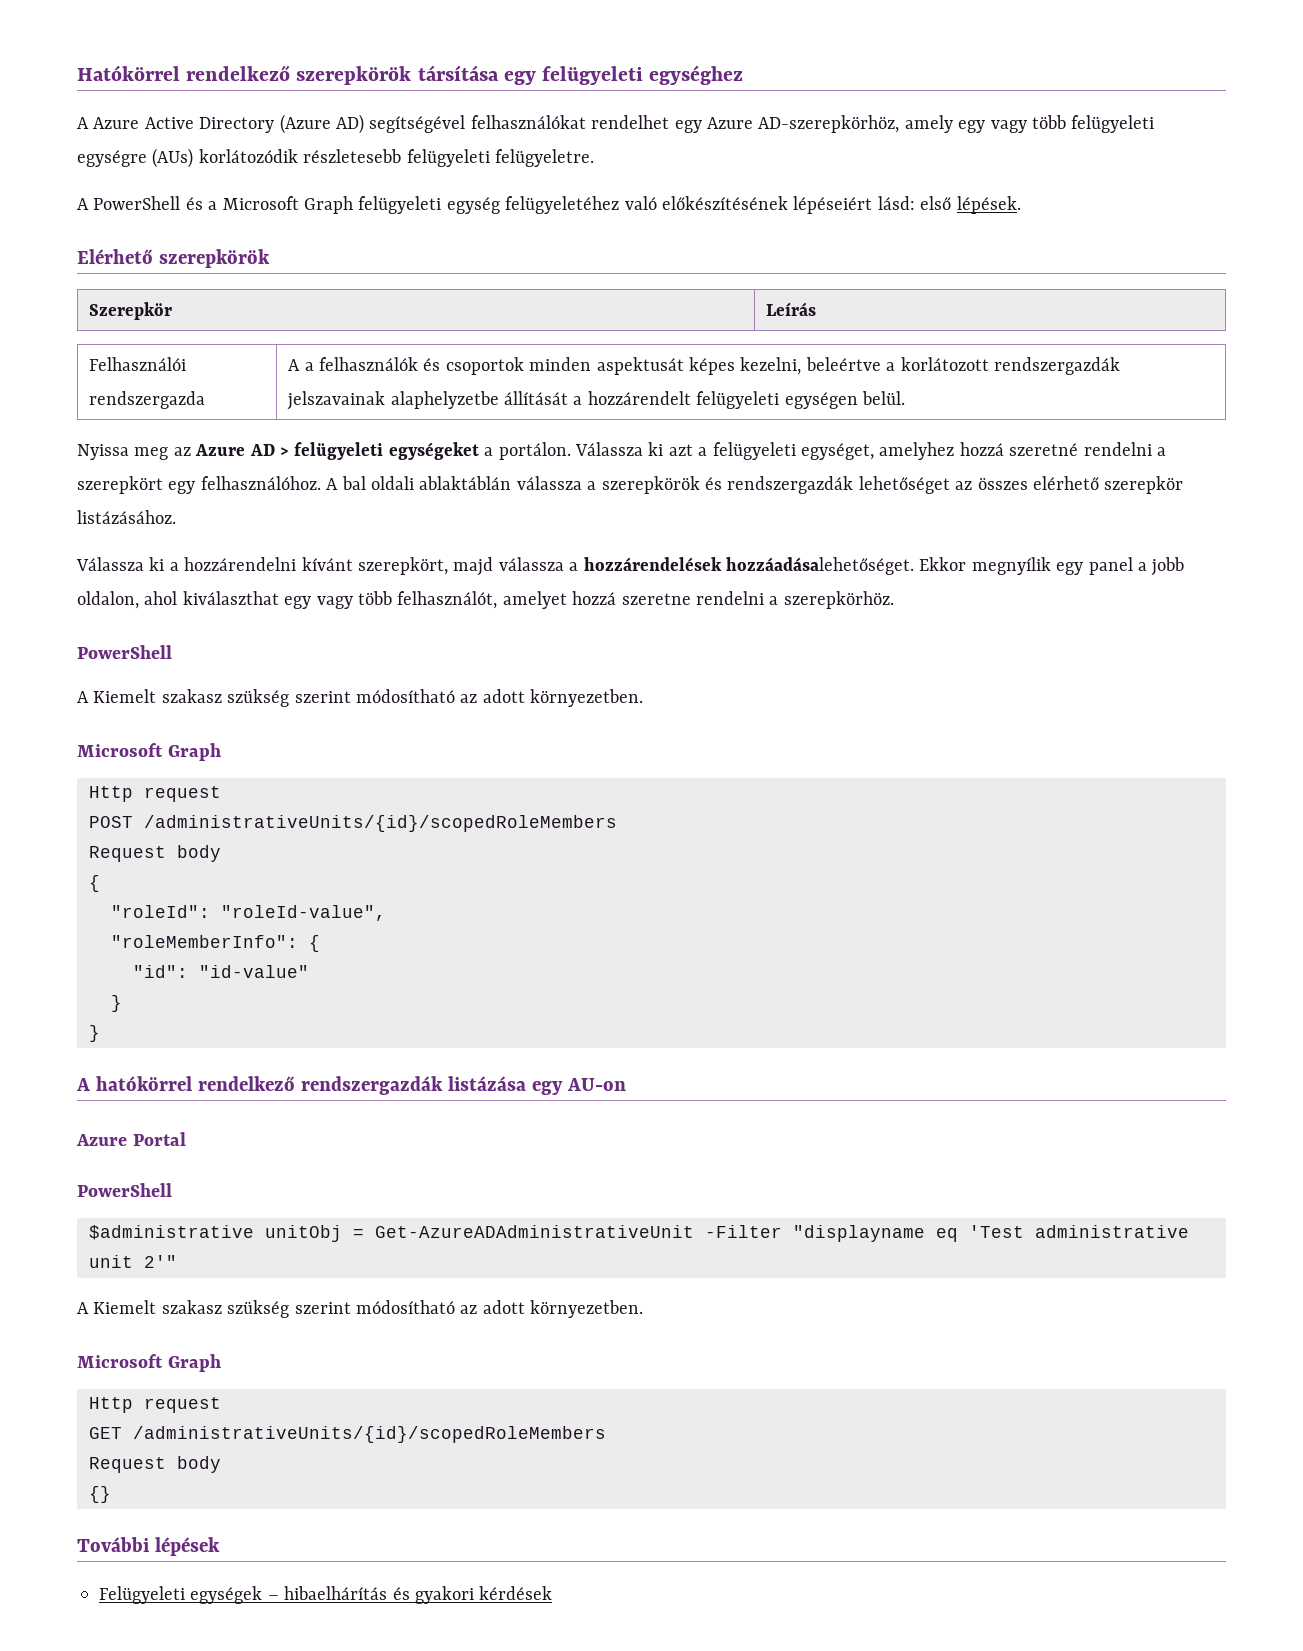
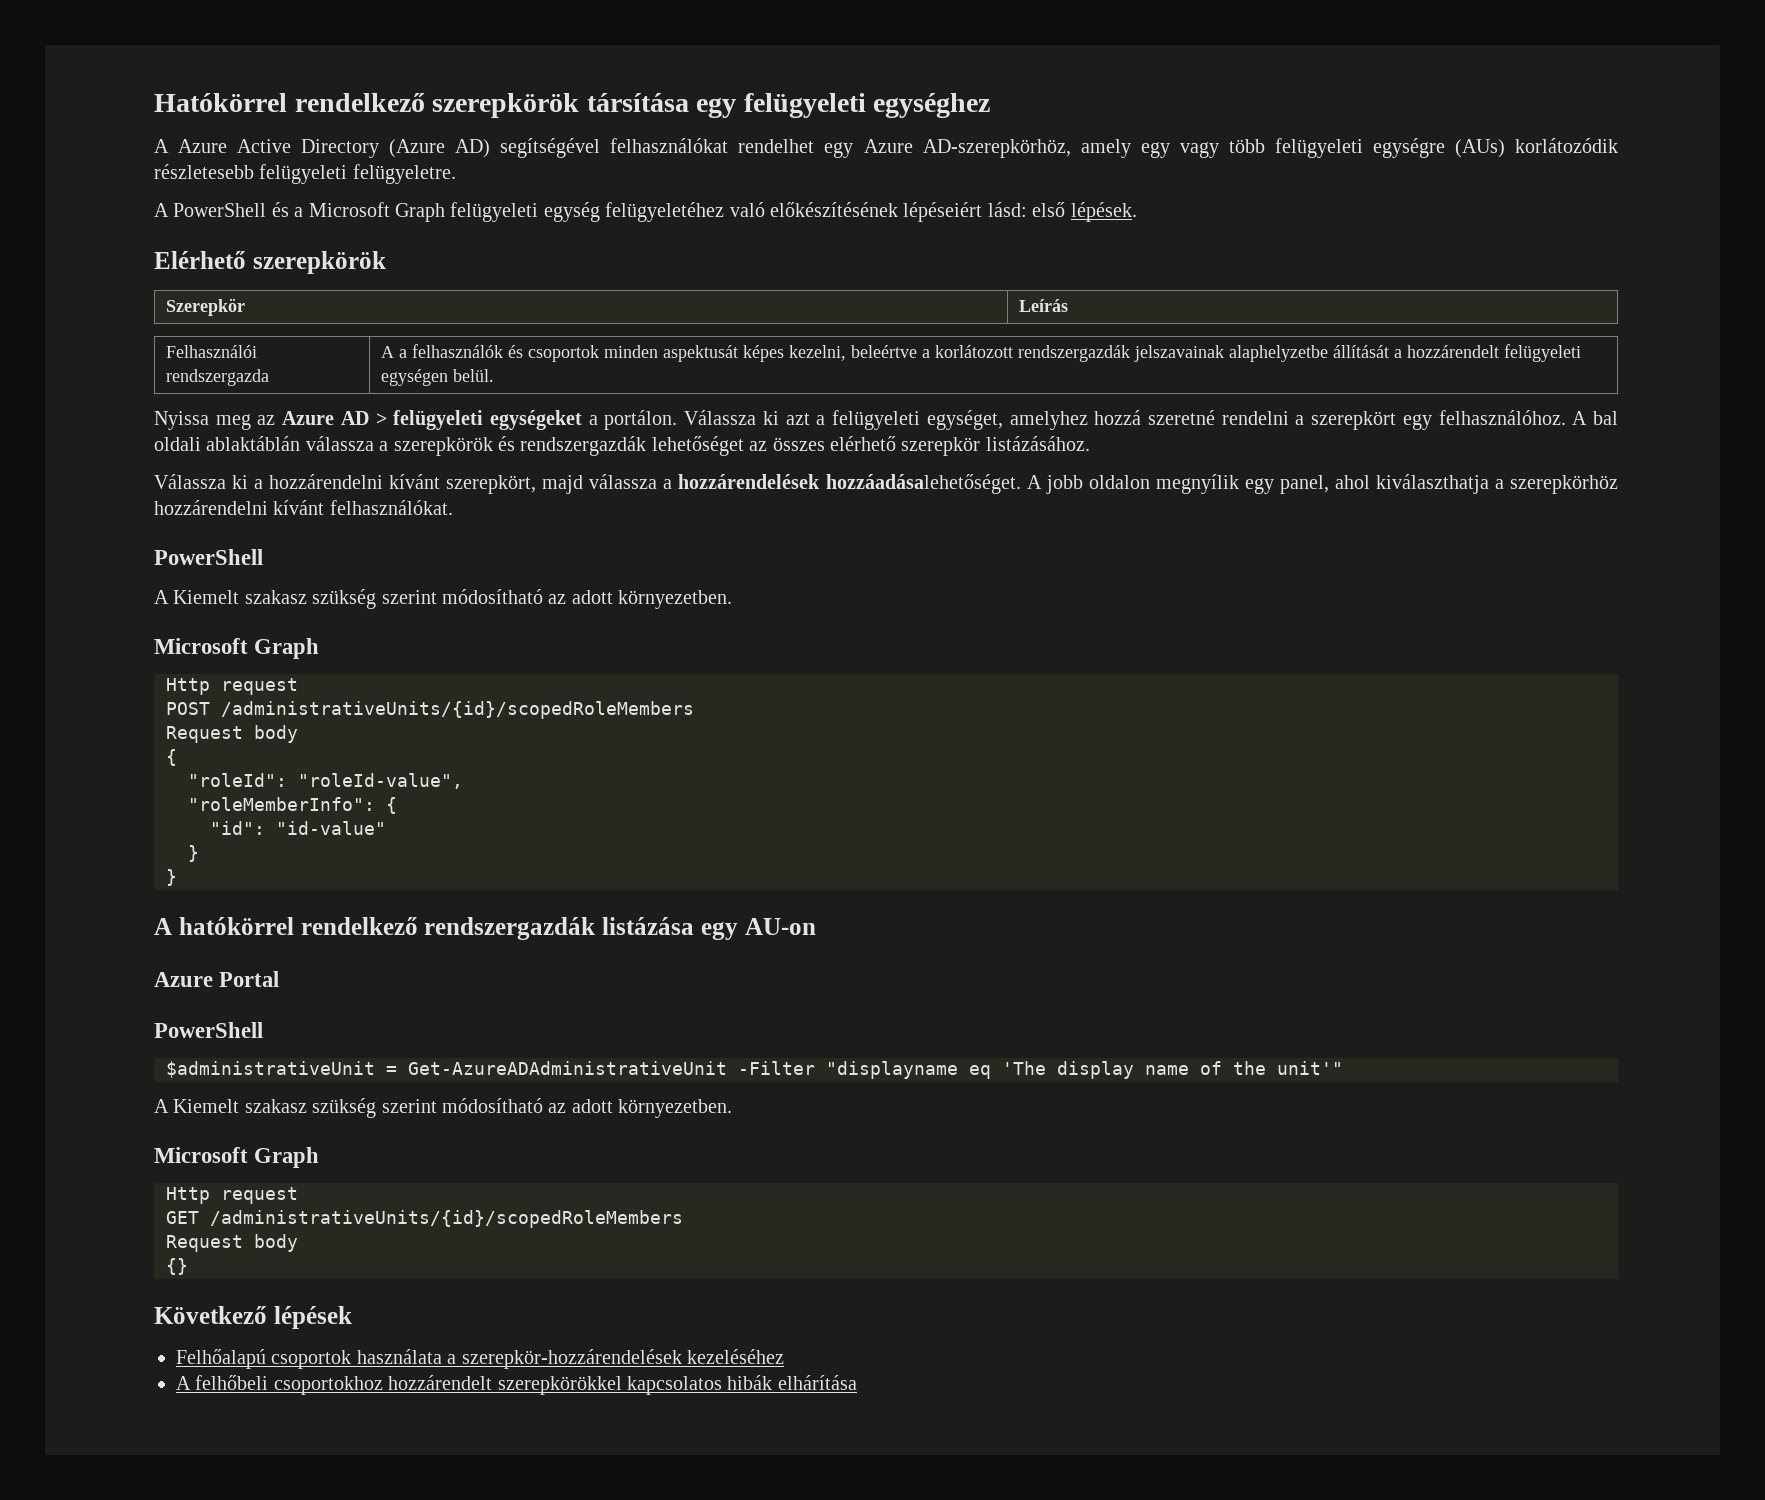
[919,557,1185,576] [77,591,894,609] Ekkor megnyílik egy panel a jobb oldalon, ahol kiválaszthat egy vagy több felhasználót, amelyet hozzá szeretne rendelni a szerepkörhöz. -> [1026,474,1618,494] [154,500,453,515] A jobb oldalon megnyílik egy panel, ahol kiválaszthatja a szerepkörhöz hozzárendelni kívánt felhasználókat.
[89,1225,342,1242] $administrative unitObj -> [166,1061,375,1078] $administrativeUnit
[969,1225,1189,1238] [89,1255,177,1268] 'Test administrative unit 2'" -> [1002,1061,1343,1079] 'The display name of the unit'"
[77,1537,149,1552] További -> [154,1306,267,1324] Következő
[99,1586,553,1604] Felügyeleti egységek – hibaelhárítás és gyakori kérdések -> [176,1349,784,1369] [176,1375,857,1395] Felhőalapú csoportok használata a szerepkör-hozzárendelések kezeléséhez // A felhőbeli csoportokhoz hozzárendelt szerepkörökkel kapcsolatos hibák elhárítása

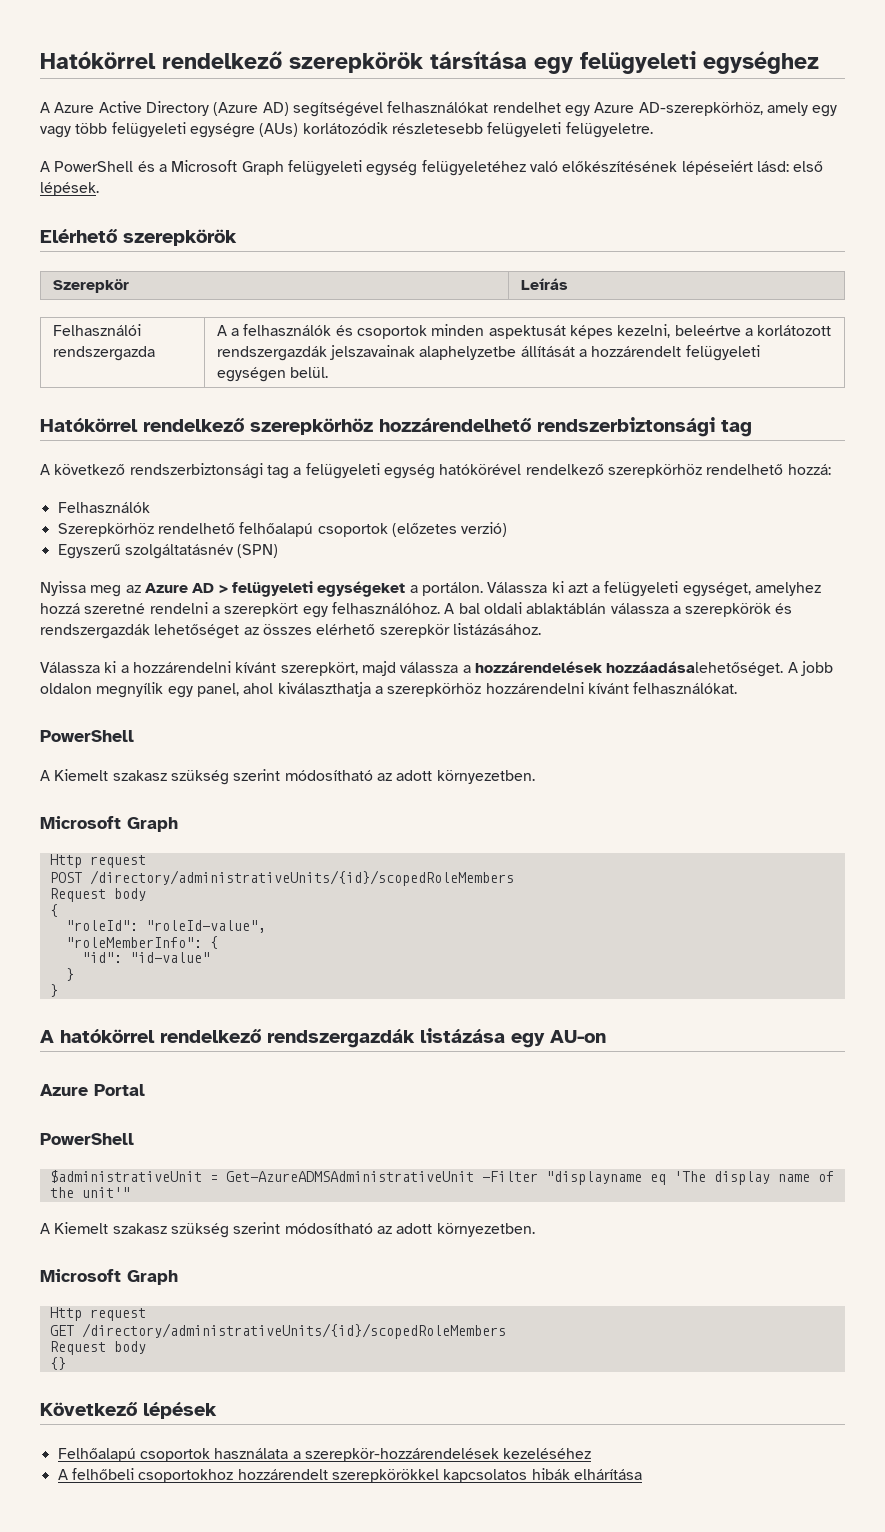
(495, 375) none -> [40,417,752,437] [40,463,831,479] [57,502,150,513] [57,522,508,537] [57,544,279,559] // Hatókörrel rendelkező szerepkörhöz hozzárendelhető rendszerbiztonsági tag // A következő rendszerbiztonsági tag a felügyeleti egység hatókörével rendelkező szerepkörhöz rendelhető hozzá: // Felhasználók // Szerepkörhöz rendelhető felhőalapú csoportok (előzetes verzió) // Egyszerű szolgáltatásnév (SPN)
[221,701,694,719] /administrativeUnits/{id}/scopedRoleMembers -> [89,870,514,886] /directory/administrativeUnits/{id}/scopedRoleMembers
[408,1061,727,1075] Get-AzureADAdministrativeUnit -> [225,1171,474,1182] Get-AzureADMSAdministrativeUnit
[210,1210,683,1228] /administrativeUnits/{id}/scopedRoleMembers -> [81,1323,506,1339] /directory/administrativeUnits/{id}/scopedRoleMembers

